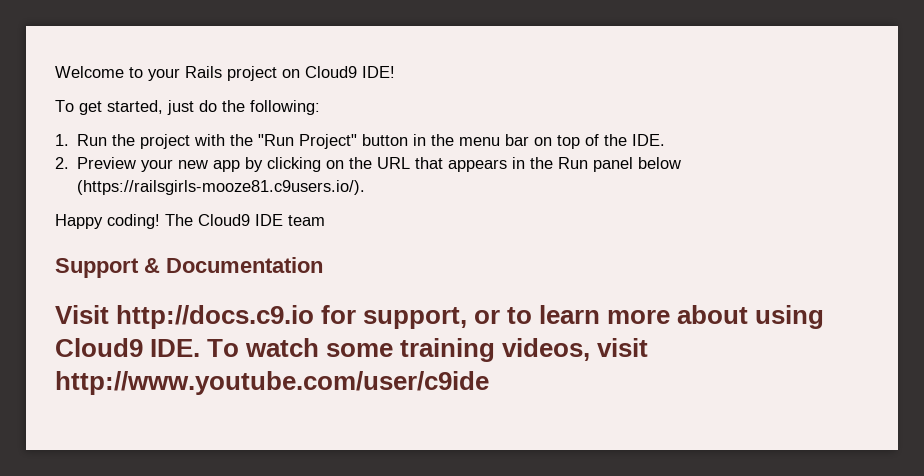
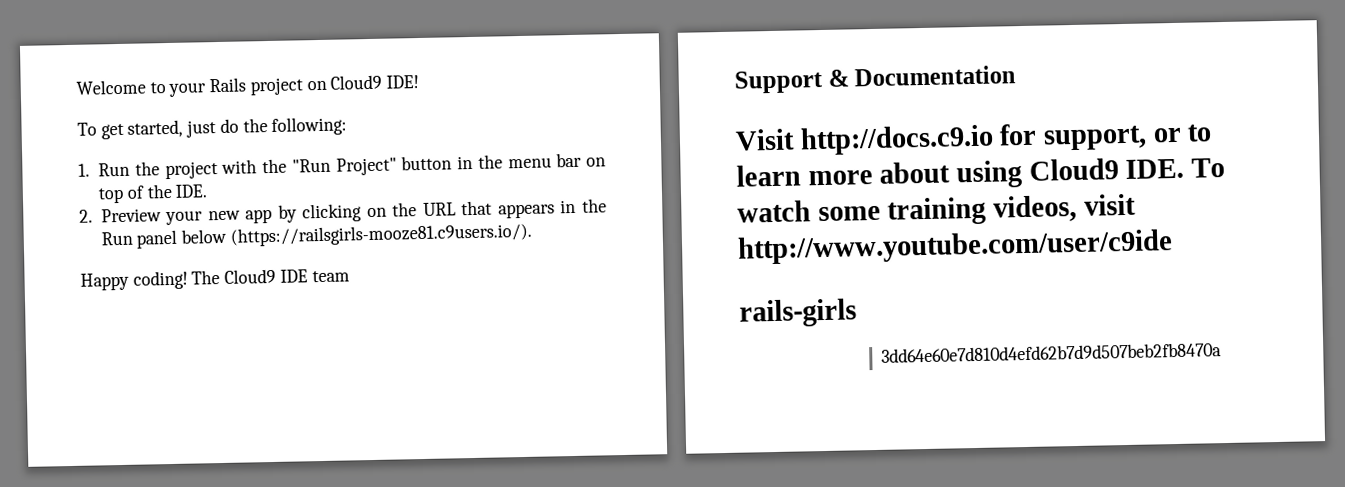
(489, 383) none -> [739,298,857,328] [881,342,1223,363] // rails-girls // 3dd64e60e7d810d4efd62b7d9d507beb2fb8470a

